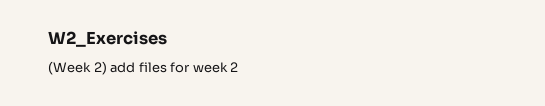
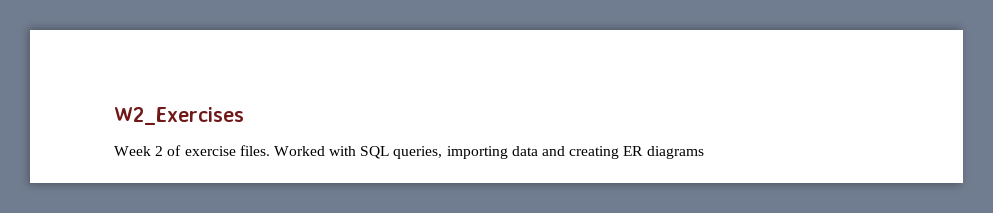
[48,61,239,75] (Week 2) add files for week 2 -> [114,145,704,159] Week 2 of exercise files. Worked with SQL queries, importing data and creating ER diagrams

